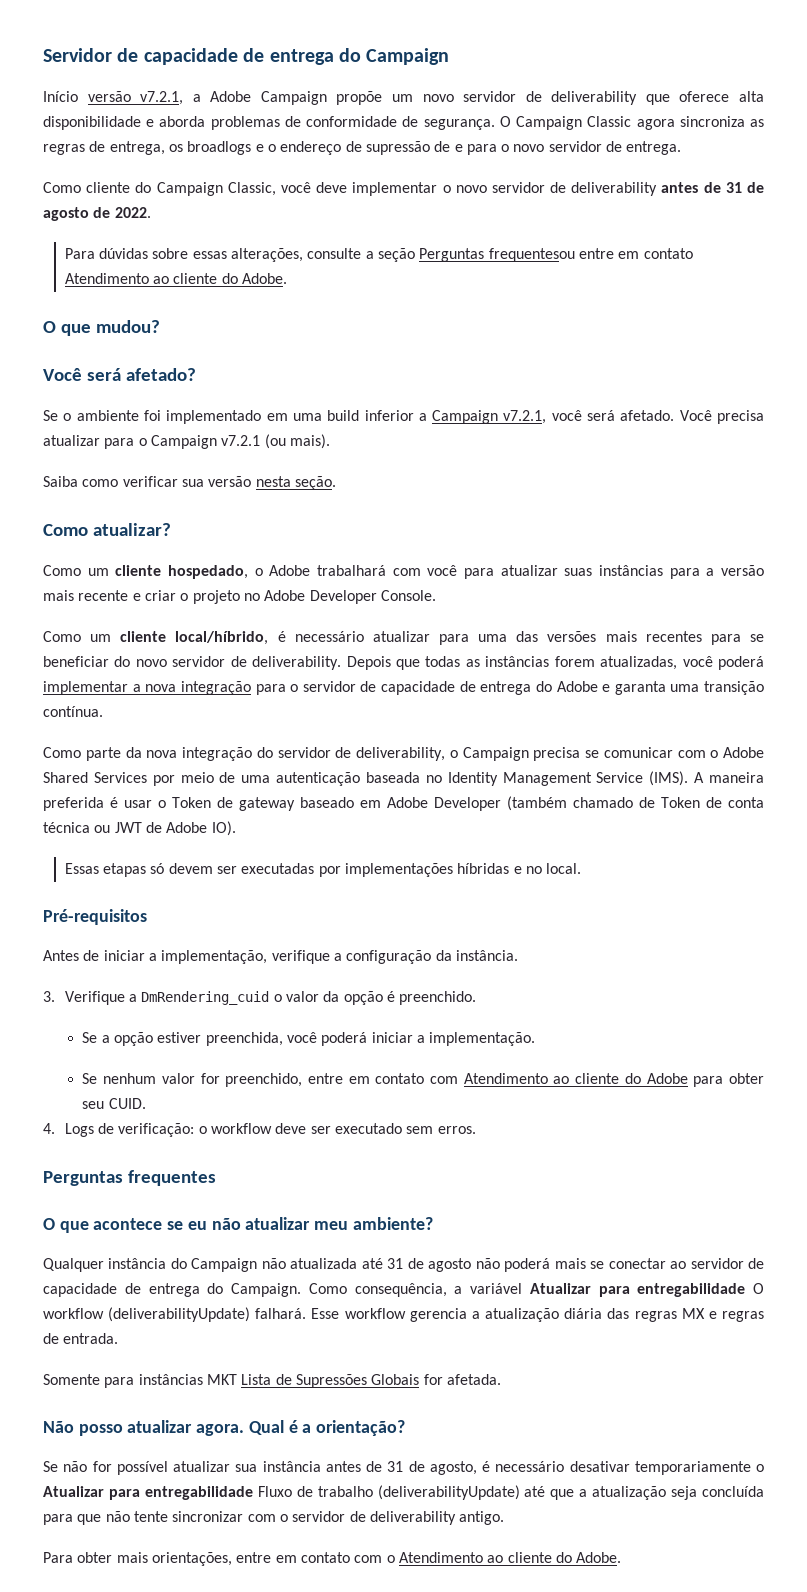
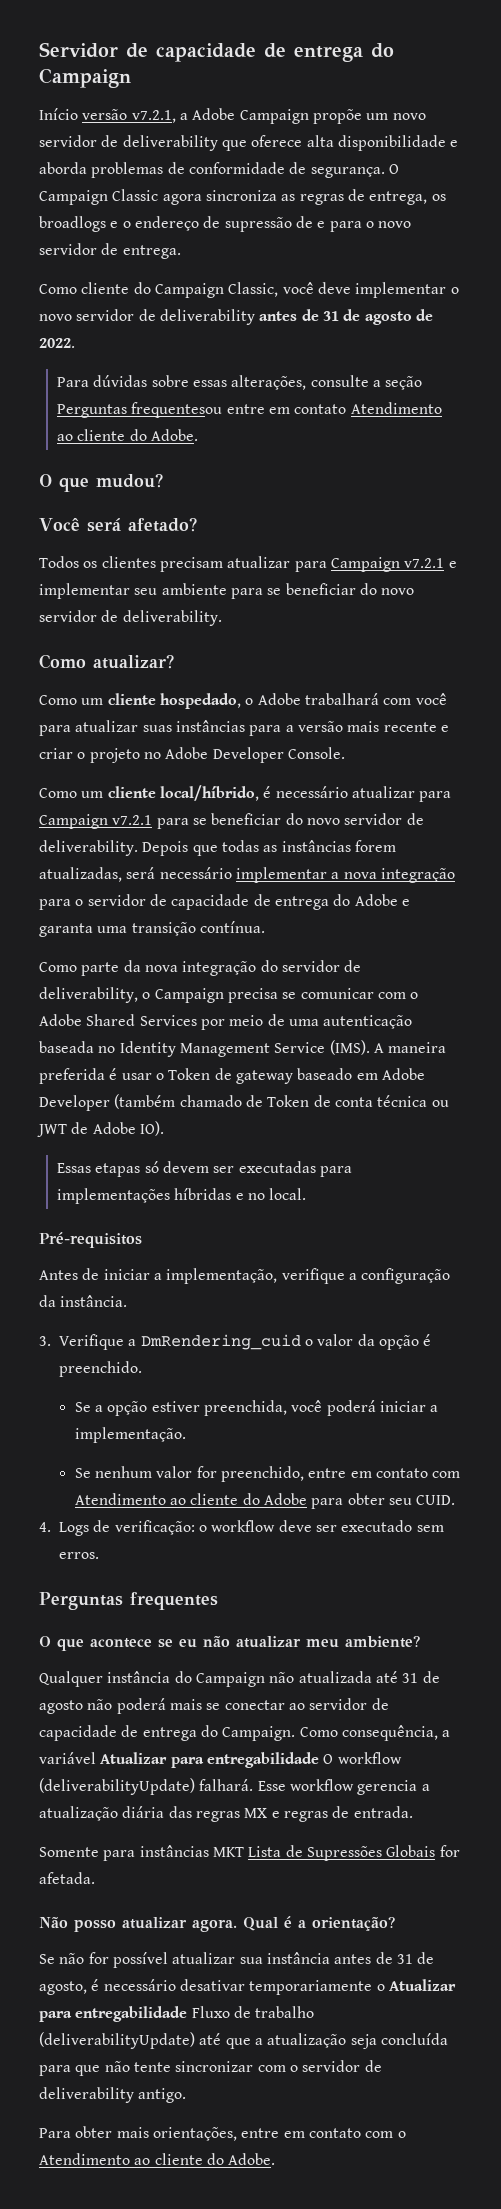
[43,410,764,424] [43,434,330,449] [43,476,336,490] Se o ambiente foi implementado em uma build inferior a Campaign v7.2.1, você será afetado. Você precisa atualizar para o Campaign v7.2.1 (ou mais). // Saiba como verificar sua versão nesta seção. -> [39,556,457,572] [39,583,415,599] [39,610,222,626] Todos os clientes precisam atualizar para Campaign v7.2.1 e implementar seu ambiente para se beneficiar do novo servidor de deliverability.
[478,631,702,642] uma das versões mais recentes -> [39,814,153,829] Campaign v7.2.1
[682,656,765,670] você poderá -> [126,867,232,879] será necessário
[318,866,341,877] por -> [320,1166,353,1177] para

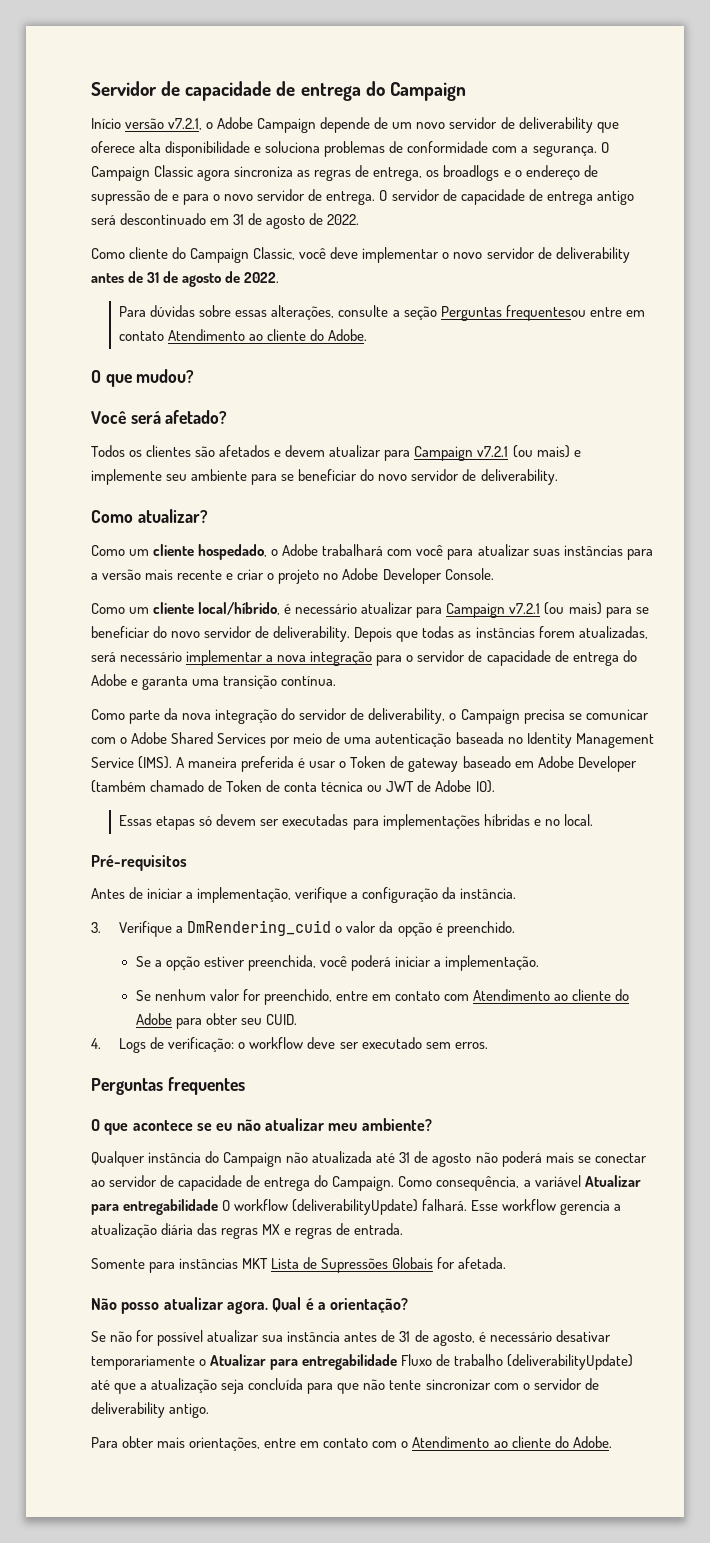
[179,113,188,120] a -> [206,122,214,129] o
[312,109,362,124] propõe -> [320,117,389,133] depende de
[39,162,87,174] aborda -> [265,141,321,153] soluciona
[289,162,307,174] de -> [492,146,529,153] com a
(181, 252) none -> [379,189,634,205] [91,213,360,229] O servidor de capacidade de entrega antigo será descontinuado em 31 de agosto de 2022.
[159,556,457,572] [39,583,130,599] precisam atualizar para Campaign v7.2.1 e implementar -> [195,445,581,461] [91,469,162,485] são afetados e devem atualizar para Campaign v7.2.1 (ou mais) e implemente
(153, 820) none -> [544,602,602,615] (ou mais)

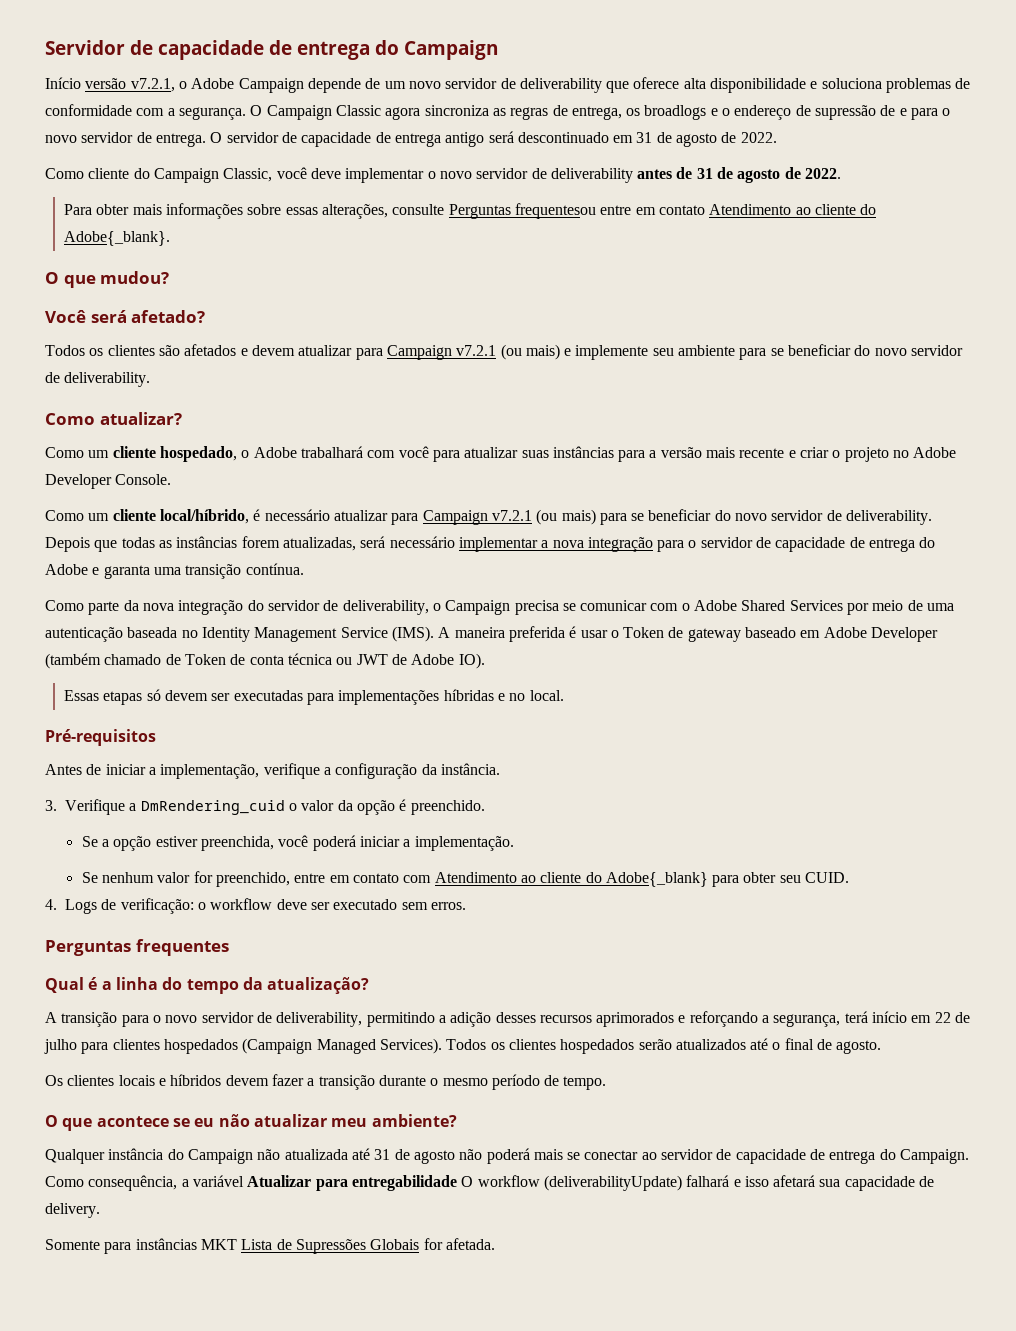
[150,305,196,317] dúvidas -> [96,203,244,219] obter mais informações
[392,306,437,320] a seção -> (445, 209) none
[328,329,368,341] Adobe. -> [64,231,171,246] Adobe{_blank}.
[135,1013,172,1025] Adobe -> [605,872,708,887] Adobe{_blank}
(245, 1086) none -> [45,977,370,994] [45,1011,971,1027] [44,1038,882,1054] [45,1074,607,1090] // Qual é a linha do tempo da atualização? // A transição para o novo servidor de deliverability, permitindo a adição desses recursos aprimorados e reforçando a segurança, terá início em 22 de julho para clientes hospedados (Campaign Managed Services). Todos os clientes hospedados serão atualizados até o final de agosto. // Os clientes locais e híbridos devem fazer a transição durante o mesmo período de tempo.
[422,1199,622,1215] [91,1223,404,1239] falhará. Esse workflow gerencia a atualização diária das regras MX e regras de entrada. -> [686,1175,935,1191] [45,1203,100,1218] falhará e isso afetará sua capacidade de delivery.
[91,1297,409,1314] [91,1330,611,1346] [91,1354,634,1370] [91,1378,599,1394] [91,1402,210,1418] [91,1436,612,1451] // Não posso atualizar agora. Qual é a orientação? // Se não for possível atualizar sua instância antes de 31 de agosto, é necessário desativar temporariamente o Atualizar para entregabilidade Fluxo de trabalho (deliverabilityUpdate) até que a atualização seja concluída para que não tente sincronizar com o servidor de deliverability antigo. // Para obter mais orientações, entre em contato com o Atendimento ao cliente do Adobe. -> (495, 1244) none

